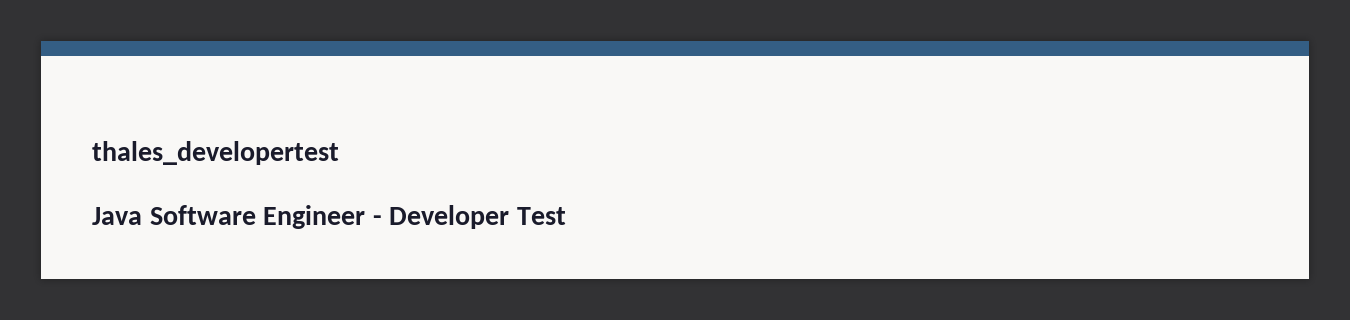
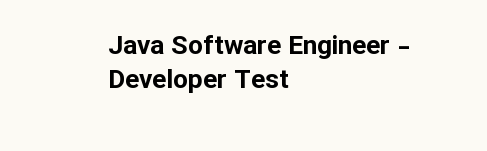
[92,141,339,165] thales_developertest // -> (108, 45) none

